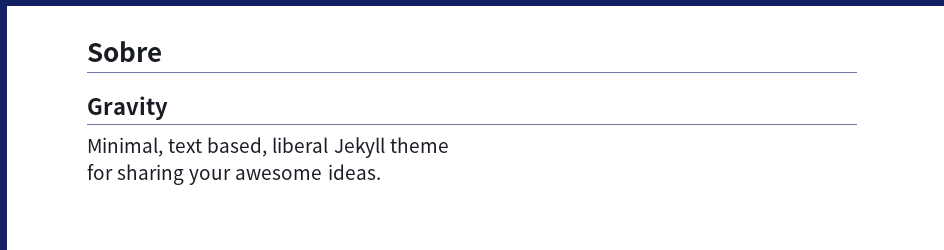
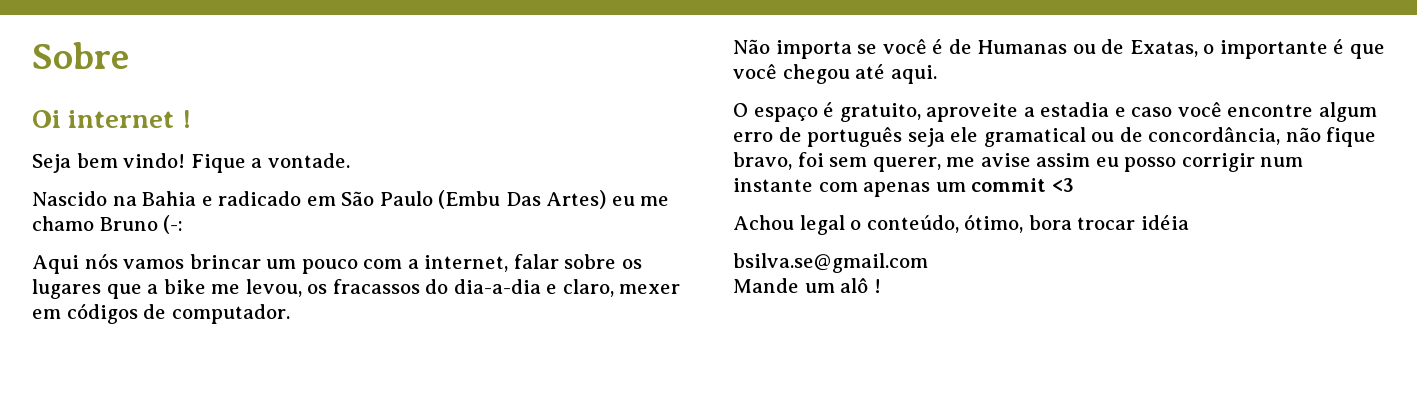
[87,96,168,120] [87,137,449,158] [87,164,381,185] Gravity // Minimal, text based, liberal Jekyll theme // for sharing your awesome ideas. -> [32,110,191,128] [32,153,350,173] [32,190,670,209] [32,215,184,234] [32,253,642,274] [32,279,681,299] [32,303,290,324] [733,39,1385,59] [733,64,937,84] [733,102,1377,122] [733,127,1377,147] [733,152,1304,172] [733,178,1074,197] [733,214,1189,235] [733,253,928,273] [733,278,881,293] Oi internet ! // Seja bem vindo! Fique a vontade. // Nascido na Bahia e radicado em São Paulo (Embu Das Artes) eu me chamo Bruno (-: // Aqui nós vamos brincar um pouco com a internet, falar sobre os lugares que a bike me levou, os fracassos do dia-a-dia e claro, mexer em códigos de computador. // Não importa se você é de Humanas ou de Exatas, o importante é que você chegou até aqui. // O espaço é gratuito, aproveite a estadia e caso você encontre algum erro de português seja ele gramatical ou de concordância, não fique bravo, foi sem querer, me avise assim eu posso corrigir num instante com apenas um commit <3 // Achou legal o conteúdo, ótimo, bora trocar idéia // bsilva.se@gmail.com // Mande um alô !

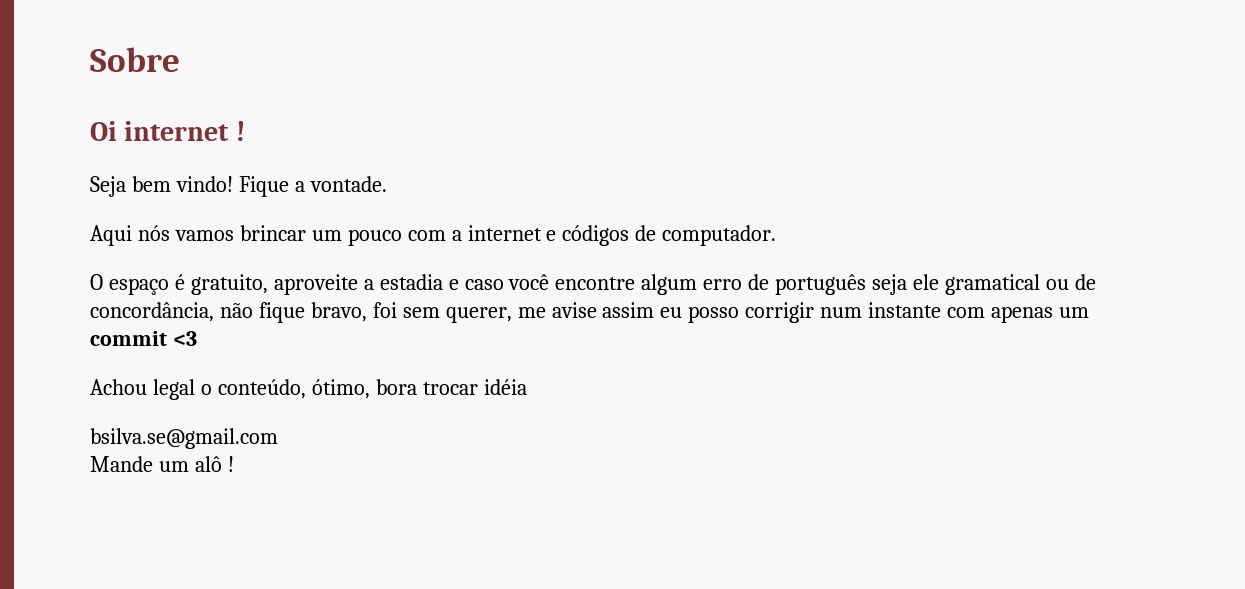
[32,190,670,209] [32,215,184,234] // Nascido na Bahia e radicado em São Paulo (Embu Das Artes) eu me chamo Bruno (-: -> (387, 184) none
[424,254,642,272] [32,279,681,299] [32,303,290,324] [733,39,1385,59] [733,64,937,84] internet, falar sobre os lugares que a bike me levou, os fracassos do dia-a-dia e claro, mexer em códigos de computador. // Não importa se você é de Humanas ou de Exatas, o importante é que você chegou até aqui. -> [467,225,777,246] internet e códigos de computador.

